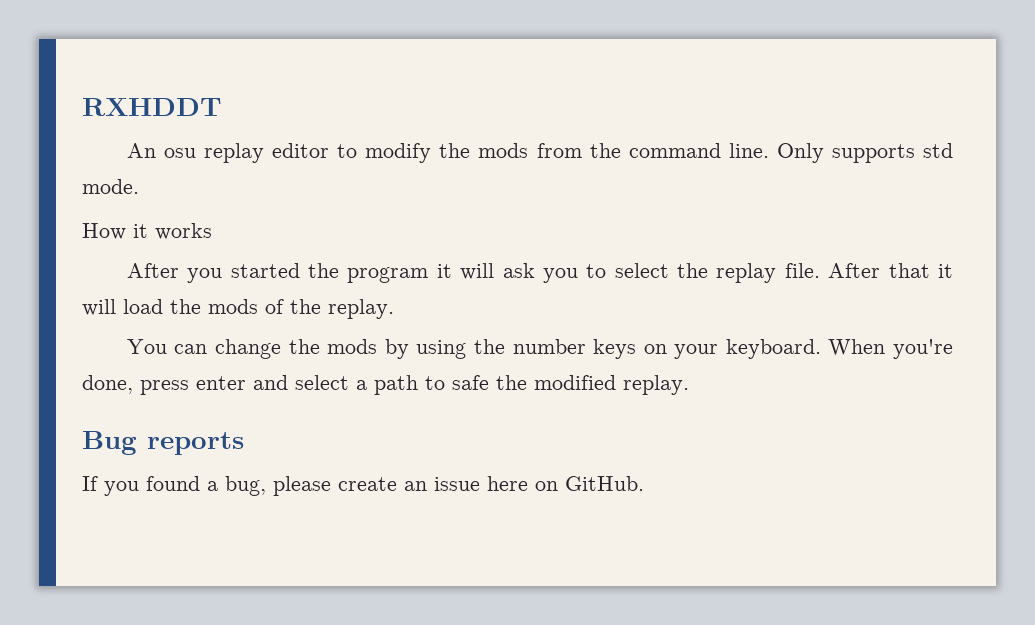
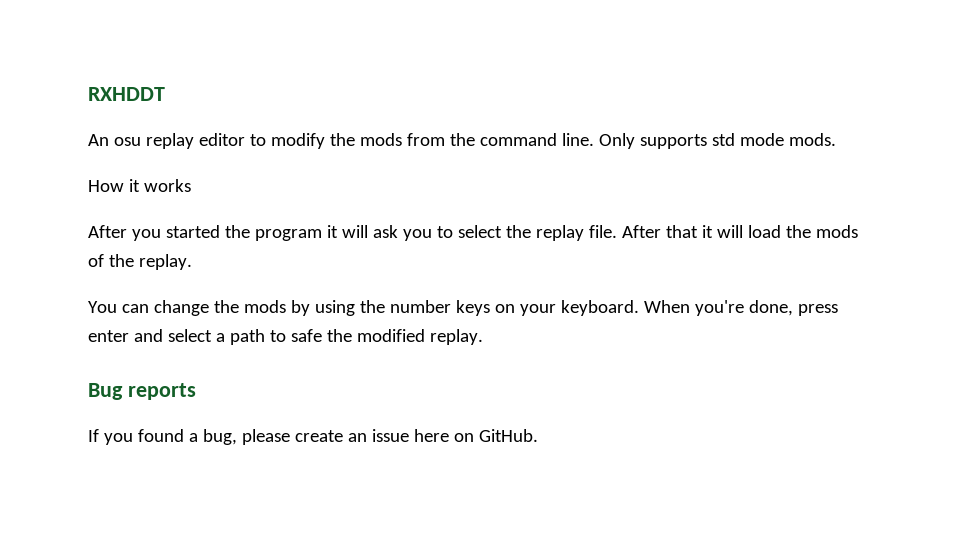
[82,179,139,194] mode. -> [739,133,836,146] mode mods.

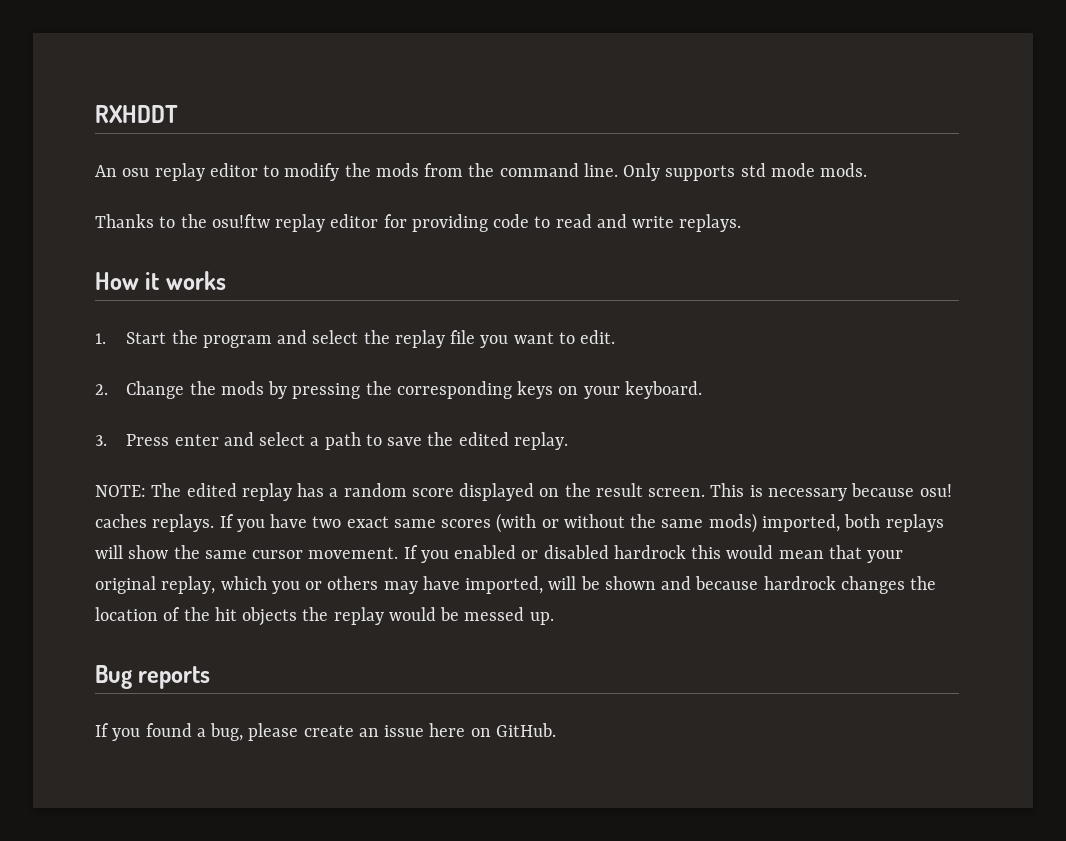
[88,179,191,192] [88,225,858,241] [88,254,192,270] [88,300,451,316] How it works // After you started the program it will ask you to select the replay file. After that it will load the mods of the replay. // You can change the mods by using the number -> [95,214,742,232] [95,271,226,290] [95,330,616,348] [95,381,512,399] Thanks to the osu!ftw replay editor for providing code to read and write replays. // How it works // 1. Start the program and select the replay file you want to edit. // 2. Change the mods by pressing the corresponding
[643,300,838,316] When you're done, press -> [95,434,170,446] // 3. Press
[290,329,483,345] safe the modified replay. -> [387,432,568,450] [95,483,952,501] [95,513,944,533] [95,545,904,563] [95,576,937,594] [95,607,554,626] save the edited replay. // NOTE: The edited replay has a random score displayed on the result screen. This is necessary because osu! caches replays. If you have two exact same scores (with or without the same mods) imported, both replays will show the same cursor movement. If you enabled or disabled hardrock this would mean that your original replay, which you or others may have imported, will be shown and because hardrock changes the location of the hit objects the replay would be messed up.

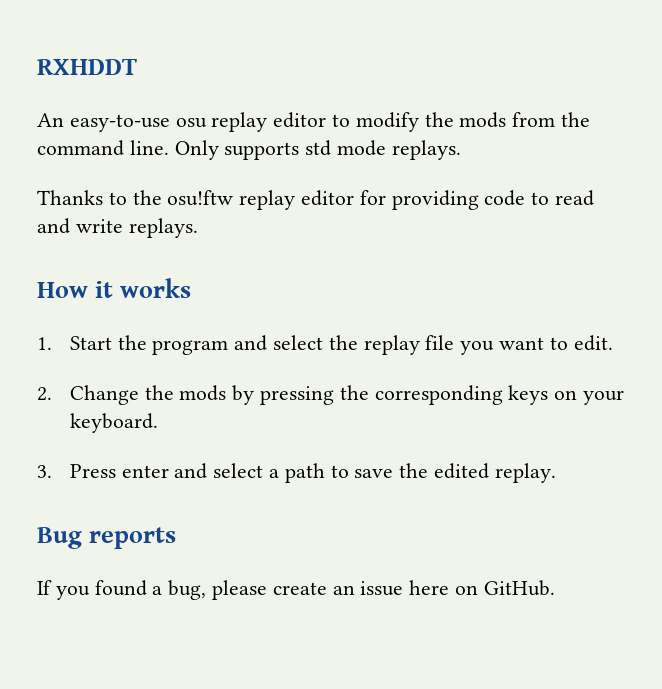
(117, 171) none -> [69,114,170,132] easy-to-use
[820,163,868,177] mods. -> [391,140,461,160] replays.
[95,483,952,501] [95,513,944,533] [95,545,904,563] [95,576,937,594] [95,607,554,626] // NOTE: The edited replay has a random score displayed on the result screen. This is necessary because osu! caches replays. If you have two exact same scores (with or without the same mods) imported, both replays will show the same cursor movement. If you enabled or disabled hardrock this would mean that your original replay, which you or others may have imported, will be shown and because hardrock changes the location of the hit objects the replay would be messed up. -> (556, 473) none

